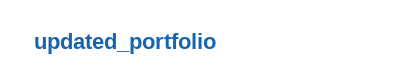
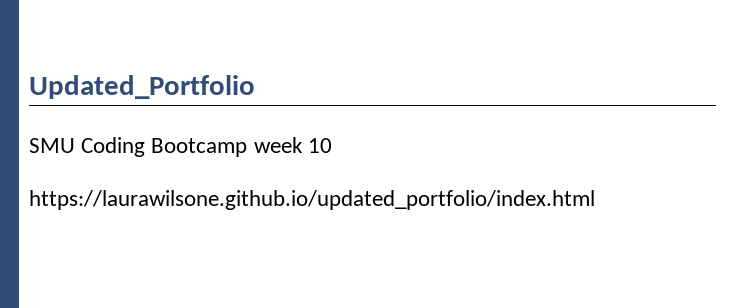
[34,33,216,54] updated_portfolio -> [29,75,255,99] [29,137,332,157] [29,190,595,210] Updated_Portfolio // SMU Coding Bootcamp week 10 // https://laurawilsone.github.io/updated_portfolio/index.html

